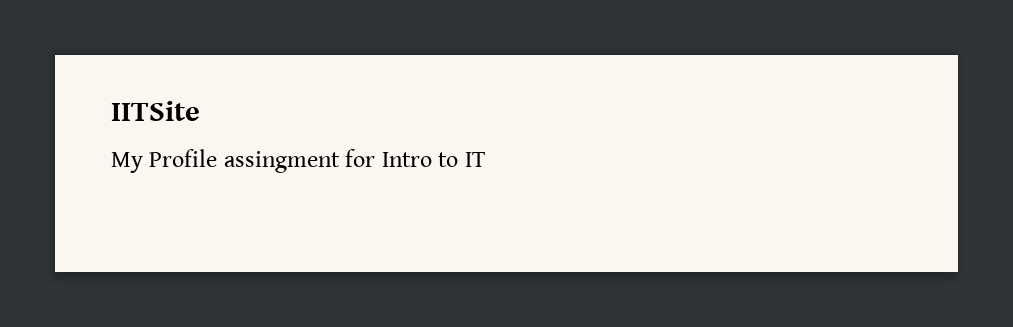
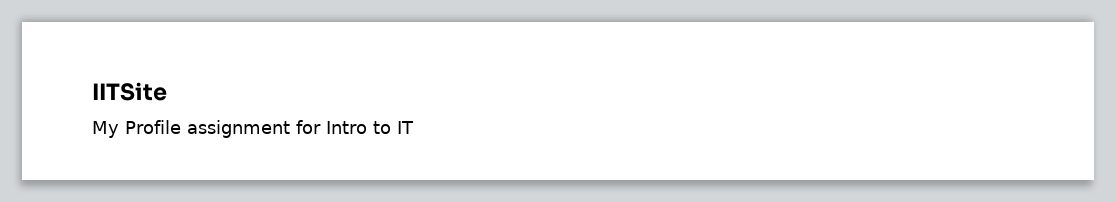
[223,151,340,173] assingment -> [187,120,290,138] assignment

